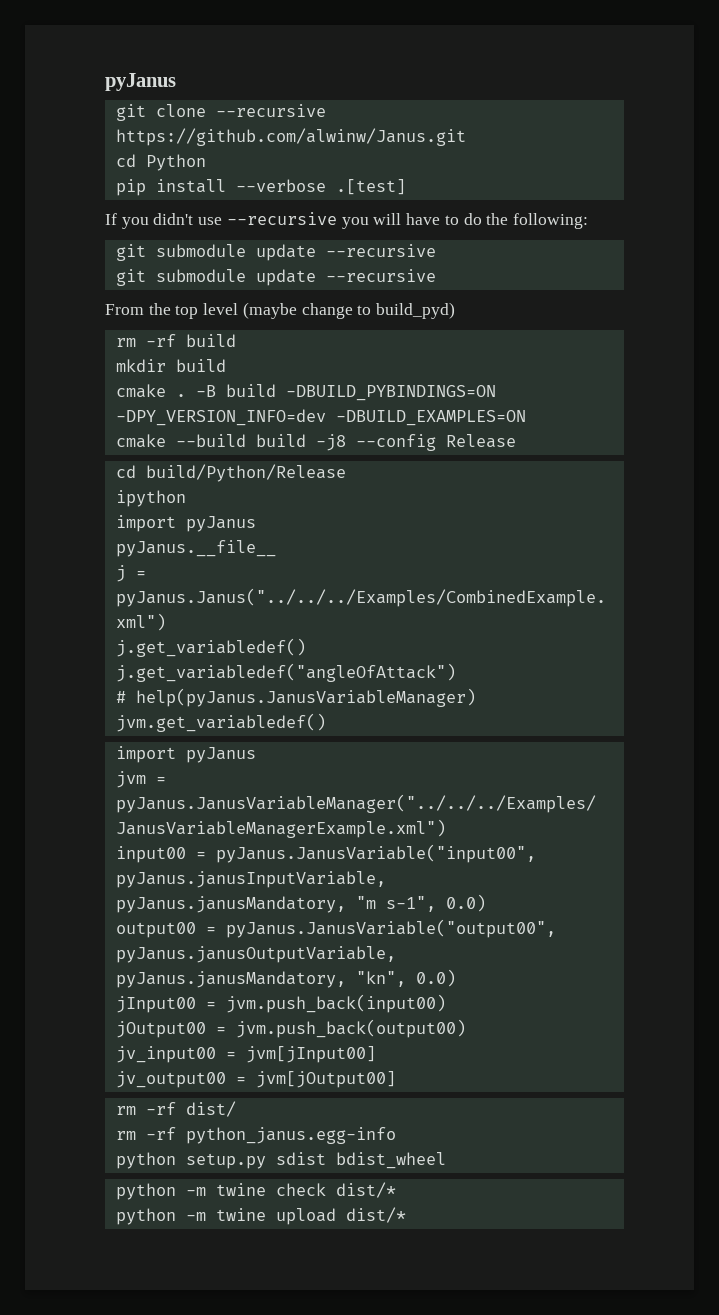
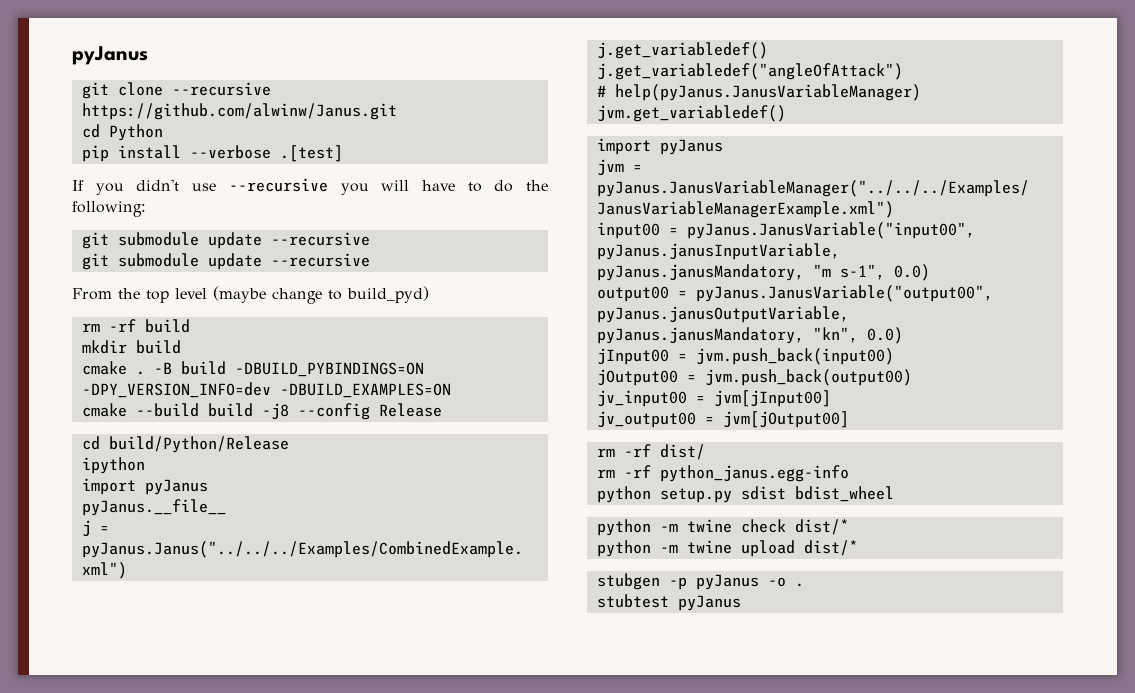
(406, 1215) none -> [596,573,804,590] [596,594,741,611] // stubgen -p pyJanus -o . // stubtest pyJanus

